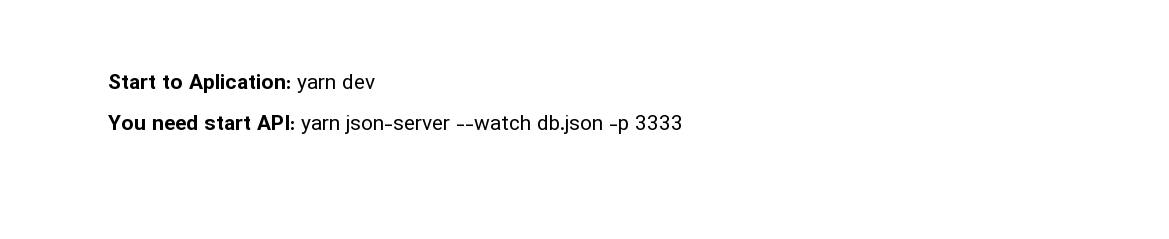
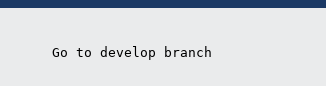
[108,74,375,93] [108,115,683,134] Start to Aplication: yarn dev // You need start API: yarn json-server --watch db.json -p 3333 -> [52,46,212,60] Go to develop branch

